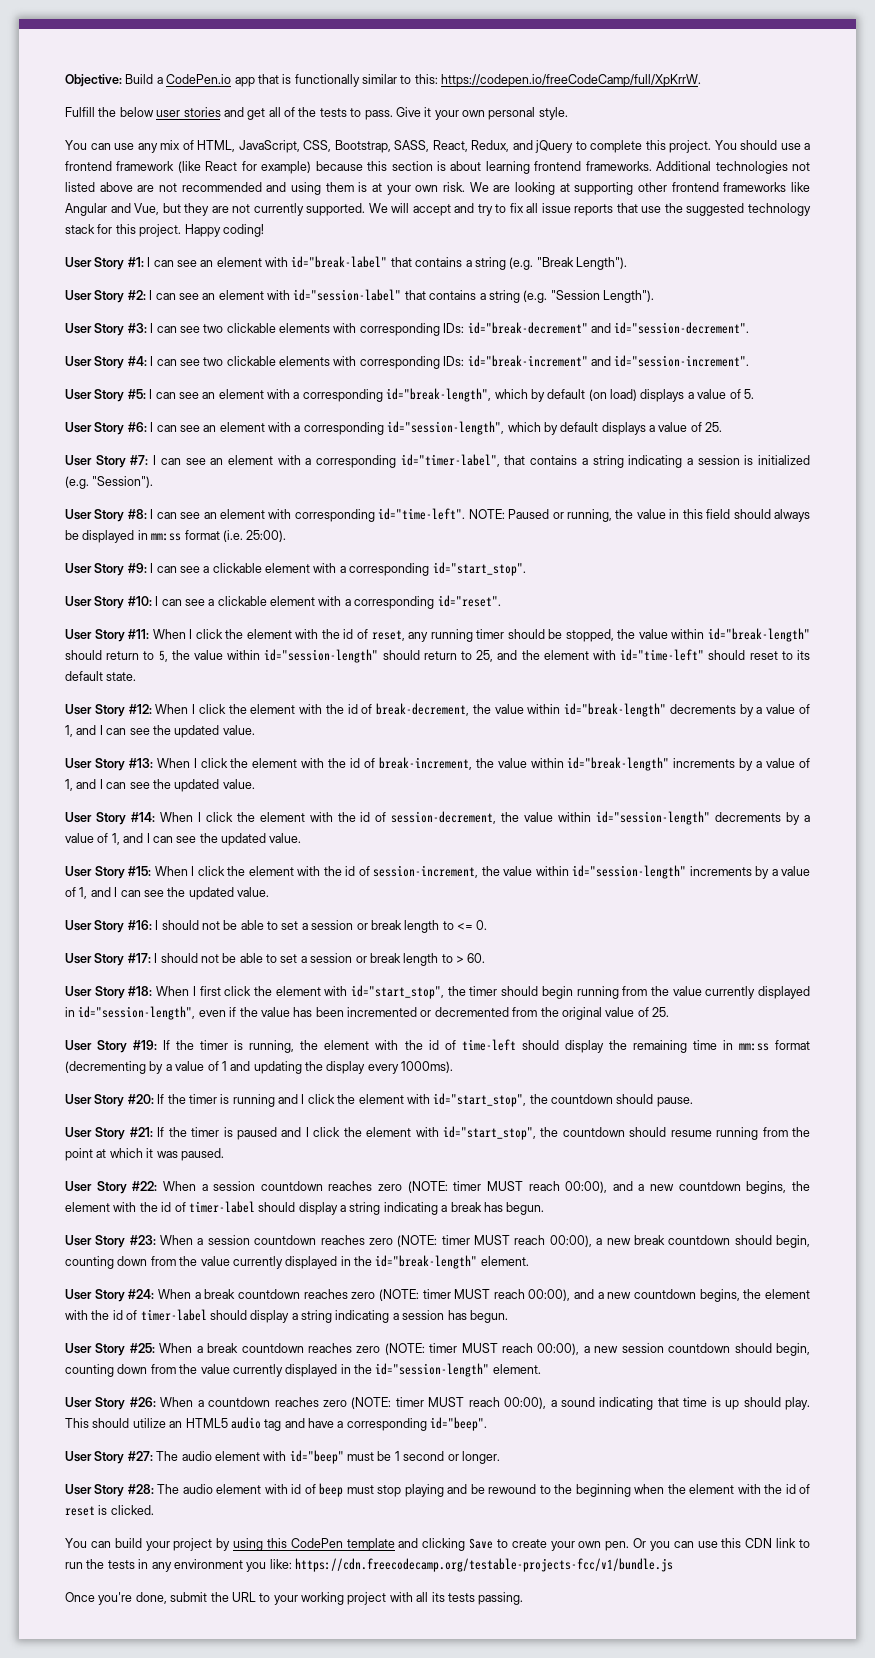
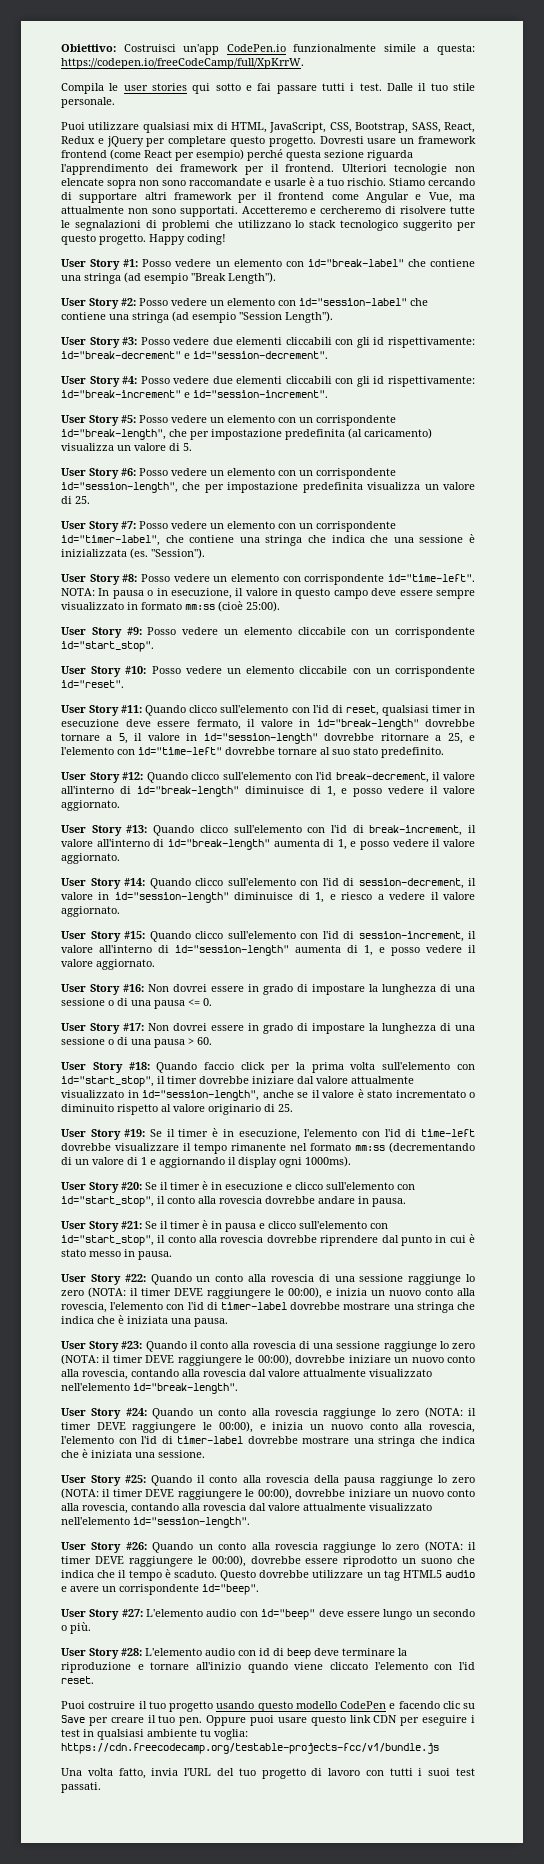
[65,74,702,87] [65,107,568,120] [65,140,194,153] Objective: Build a CodePen.io app that is functionally similar to this: https://codepen.io/freeCodeCamp/full/XpKrrW. // Fulfill the below user stories and get all of the tests to pass. Give it your own personal style. // You can use any mix of -> [61,44,475,55] [61,58,304,69] [61,83,475,94] [61,97,115,108] [61,122,228,133] Obiettivo: Costruisci un'app CodePen.io funzionalmente simile a questa: https://codepen.io/freeCodeCamp/full/XpKrrW. // Compila le user stories qui sotto e fai passare tutti i test. Dalle il tuo stile personale. // Puoi utilizzare qualsiasi mix di
[471,140,810,153] [65,161,810,174] [65,182,810,195] [65,203,812,216] [65,224,182,237] Redux, and jQuery to complete this project. You should use a frontend framework (like React for example) because this section is about learning frontend frameworks. Additional technologies not listed above are not recommended and using them is at your own risk. We are looking at supporting other frontend frameworks like Angular and Vue, but they are not currently supported. We will accept and try to fix all issue reports that use the suggested technology stack for this project. -> [61,136,477,147] [61,149,413,161] [61,164,475,175] [61,177,475,189] [61,192,476,203] [61,206,476,217] [61,220,476,231] [61,234,146,245] Redux e jQuery per completare questo progetto. Dovresti usare un framework frontend (come React per esempio) perché questa sezione riguarda l'apprendimento dei framework per il frontend. Ulteriori tecnologie non elencate sopra non sono raccomandate e usarle è a tuo rischio. Stiamo cercando di supportare altri framework per il frontend come Angular e Vue, ma attualmente non sono supportati. Accetteremo e cercheremo di risolvere tutte le segnalazioni di problemi che utilizzano lo stack tecnologico suggerito per questo progetto.
[147,256,534,270] I can see an element with id="break-label" that contains a string (e.g. -> [142,259,475,267] [61,272,188,284] Posso vedere un elemento con id="break-label" che contiene una stringa (ad esempio
[149,289,548,303] I can see an element with id="session-label" that contains a string (e.g. -> [139,298,428,306] [61,311,236,323] Posso vedere un elemento con id="session-label" che contiene una stringa (ad esempio
[150,322,750,336] [65,355,750,369] [65,388,754,402] [65,421,723,435] [65,454,811,468] [65,476,154,489] [65,508,811,522] [65,530,287,543] [65,562,526,576] [65,595,501,609] [65,628,810,642] [65,649,811,663] [65,671,137,681] [65,703,811,717] [65,725,255,738] [65,757,811,771] [65,779,255,792] [65,811,810,825] [65,833,302,846] [65,865,810,879] [65,887,269,900] [65,920,454,933] I can see two clickable elements with corresponding IDs: id="break-decrement" and id="session-decrement". // User Story #4: I can see two clickable elements with corresponding IDs: id="break-increment" and id="session-increment". // User Story #5: I can see an element with a corresponding id="break-length", which by default (on load) displays a value of 5. // User Story #6: I can see an element with a corresponding id="session-length", which by default displays a value of 25. // User Story #7: I can see an element with a corresponding id="timer-label", that contains a string indicating a session is initialized (e.g. "Session"). // User Story #8: I can see an element with corresponding id="time-left". NOTE: Paused or running, the value in this field should always be displayed in mm:ss format (i.e. 25:00). // User Story #9: I can see a clickable element with a corresponding id="start_stop". // User Story #10: I can see a clickable element with a corresponding id="reset". // User Story #11: When I click the element with the id of reset, any running timer should be stopped, the value within id="break-length" should return to 5, the value within id="session-length" should return to 25, and the element with id="time-left" should reset to its default state. // User Story #12: When I click the element with the id of break-decrement, the value within id="break-length" decrements by a value of 1, and I can see the updated value. // User Story #13: When I click the element with the id of break-increment, the value within id="break-length" increments by a value of 1, and I can see the updated value. // User Story #14: When I click the element with the id of session-decrement, the value within id="session-length" decrements by a value of 1, and I can see the updated value. // User Story #15: When I click the element with the id of session-increment, the value within id="session-length" increments by a value of 1, and I can see the updated value. // User Story #16: I should not be able to set a session or break length to -> [140,337,475,348] [61,351,328,359] [61,376,475,387] [61,390,328,398] [61,415,396,426] [61,428,432,440] [61,443,192,451] [61,468,396,479] [61,482,475,493] [61,496,90,504] [61,521,396,532] [61,534,476,546] [61,548,205,559] [61,574,475,585] [61,588,475,599] [61,601,280,612] [61,627,476,638] [61,641,154,652] [61,666,475,677] [61,680,124,688] [61,705,475,716] [61,719,475,730] [61,733,475,744] [61,747,444,758] [61,772,476,783] [61,786,475,797] [61,800,120,811] [61,825,476,836] [61,839,475,850] [61,853,120,864] [61,878,476,889] [61,892,475,903] [61,906,120,917] [61,931,476,942] [61,945,476,956] [61,959,155,970] [61,984,475,995] [61,998,185,1009] Posso vedere due elementi cliccabili con gli id rispettivamente: id="break-decrement" e id="session-decrement". // User Story #4: Posso vedere due elementi cliccabili con gli id rispettivamente: id="break-increment" e id="session-increment". // User Story #5: Posso vedere un elemento con un corrispondente id="break-length", che per impostazione predefinita (al caricamento) visualizza un valore di 5. // User Story #6: Posso vedere un elemento con un corrispondente id="session-length", che per impostazione predefinita visualizza un valore di 25. // User Story #7: Posso vedere un elemento con un corrispondente id="timer-label", che contiene una stringa che indica che una sessione è inizializzata (es. "Session"). // User Story #8: Posso vedere un elemento con corrispondente id="time-left". NOTA: In pausa o in esecuzione, il valore in questo campo deve essere sempre visualizzato in formato mm:ss (cioè 25:00). // User Story #9: Posso vedere un elemento cliccabile con un corrispondente id="start_stop". // User Story #10: Posso vedere un elemento cliccabile con un corrispondente id="reset". // User Story #11: Quando clicco sull'elemento con l'id di reset, qualsiasi timer in esecuzione deve essere fermato, il valore in id="break-length" dovrebbe tornare a 5, il valore in id="session-length" dovrebbe ritornare a 25, e l'elemento con id="time-left" dovrebbe tornare al suo stato predefinito. // User Story #12: Quando clicco sull'elemento con l'id break-decrement, il valore all'interno di id="break-length" diminuisce di 1, e posso vedere il valore aggiornato. // User Story #13: Quando clicco sull'elemento con l'id di break-increment, il valore all'interno di id="break-length" aumenta di 1, e posso vedere il valore aggiornato. // User Story #14: Quando clicco sull'elemento con l'id di session-decrement, il valore in id="session-length" diminuisce di 1, e riesco a vedere il valore aggiornato. // User Story #15: Quando clicco sull'elemento con l'id di session-increment, il valore all'interno di id="session-length" aumenta di 1, e posso vedere il valore aggiornato. // User Story #16: Non dovrei essere in grado di impostare la lunghezza di una sessione o di una pausa
[154,953,453,966] I should not be able to set a session or break length to -> [148,1023,475,1034] [61,1037,185,1048] Non dovrei essere in grado di impostare la lunghezza di una sessione o di una pausa
[156,985,811,999] [65,1006,669,1020] [65,1039,810,1053] [65,1061,454,1074] [65,1093,693,1107] [65,1126,811,1140] [65,1148,224,1161] [65,1181,811,1194] [65,1201,545,1215] [65,1235,810,1248] [65,1255,529,1269] [65,1289,810,1302] [65,1309,508,1323] [65,1343,811,1356] [65,1363,541,1377] [65,1397,811,1410] [65,1417,488,1431] [65,1450,500,1464] [65,1483,811,1497] [65,1505,154,1516] [65,1538,811,1551] [65,1558,673,1572] [65,1592,524,1605] When I first click the element with id="start_stop", the timer should begin running from the value currently displayed in id="session-length", even if the value has been incremented or decremented from the original value of 25. // User Story #19: If the timer is running, the element with the id of time-left should display the remaining time in mm:ss format (decrementing by a value of 1 and updating the display every 1000ms). // User Story #20: If the timer is running and I click the element with id="start_stop", the countdown should pause. // User Story #21: If the timer is paused and I click the element with id="start_stop", the countdown should resume running from the point at which it was paused. // User Story #22: When a session countdown reaches zero (NOTE: timer MUST reach 00:00), and a new countdown begins, the element with the id of timer-label should display a string indicating a break has begun. // User Story #23: When a session countdown reaches zero (NOTE: timer MUST reach 00:00), a new break countdown should begin, counting down from the value currently displayed in the id="break-length" element. // User Story #24: When a break countdown reaches zero (NOTE: timer MUST reach 00:00), and a new countdown begins, the element with the id of timer-label should display a string indicating a session has begun. // User Story #25: When a break countdown reaches zero (NOTE: timer MUST reach 00:00), a new session countdown should begin, counting down from the value currently displayed in the id="session-length" element. // User Story #26: When a countdown reaches zero (NOTE: timer MUST reach 00:00), a sound indicating that time is up should play. This should utilize an HTML5 audio tag and have a corresponding id="beep". // User Story #27: The audio element with id="beep" must be 1 second or longer. // User Story #28: The audio element with id of beep must stop playing and be rewound to the beginning when the element with the id of reset is clicked. // You can build your project by using this CodePen template and clicking Save to create your own pen. Or you can use this CDN link to run the tests in any environment you like: https://cdn.freecodecamp.org/testable-projects-fcc/v1/bundle.js // Once you're done, submit the URL to your working project with all its tests passing. -> [156,1062,475,1073] [61,1076,414,1087] [61,1089,475,1101] [61,1104,293,1115] [61,1128,475,1140] [61,1142,475,1154] [61,1156,351,1168] [61,1181,415,1193] [61,1196,406,1207] [61,1220,388,1232] [61,1234,476,1246] [61,1249,172,1260] [61,1274,475,1285] [61,1287,475,1299] [61,1302,475,1313] [61,1315,228,1327] [61,1341,475,1352] [61,1354,475,1366] [61,1369,432,1380] [61,1383,238,1394] [61,1407,477,1419] [61,1421,475,1433] [61,1436,475,1447] [61,1449,205,1458] [61,1475,475,1486] [61,1488,475,1500] [61,1503,432,1514] [61,1517,250,1528] [61,1541,477,1553] [61,1555,475,1567] [61,1569,476,1581] [61,1584,259,1595] [61,1609,476,1620] [61,1622,91,1634] [61,1648,407,1659] [61,1662,476,1673] [61,1676,94,1684] [61,1701,475,1712] [61,1715,475,1726] [61,1729,248,1740] [61,1743,439,1754] [61,1768,475,1779] [61,1782,101,1793] Quando faccio click per la prima volta sull'elemento con id="start_stop", il timer dovrebbe iniziare dal valore attualmente visualizzato in id="session-length", anche se il valore è stato incrementato o diminuito rispetto al valore originario di 25. // User Story #19: Se il timer è in esecuzione, l'elemento con l'id di time-left dovrebbe visualizzare il tempo rimanente nel formato mm:ss (decrementando di un valore di 1 e aggiornando il display ogni 1000ms). // User Story #20: Se il timer è in esecuzione e clicco sull'elemento con id="start_stop", il conto alla rovescia dovrebbe andare in pausa. // User Story #21: Se il timer è in pausa e clicco sull'elemento con id="start_stop", il conto alla rovescia dovrebbe riprendere dal punto in cui è stato messo in pausa. // User Story #22: Quando un conto alla rovescia di una sessione raggiunge lo zero (NOTA: il timer DEVE raggiungere le 00:00), e inizia un nuovo conto alla rovescia, l'elemento con l'id di timer-label dovrebbe mostrare una stringa che indica che è iniziata una pausa. // User Story #23: Quando il conto alla rovescia di una sessione raggiunge lo zero (NOTA: il timer DEVE raggiungere le 00:00), dovrebbe iniziare un nuovo conto alla rovescia, contando alla rovescia dal valore attualmente visualizzato nell'elemento id="break-length". // User Story #24: Quando un conto alla rovescia raggiunge lo zero (NOTA: il timer DEVE raggiungere le 00:00), e inizia un nuovo conto alla rovescia, l'elemento con l'id di timer-label dovrebbe mostrare una stringa che indica che è iniziata una sessione. // User Story #25: Quando il conto alla rovescia della pausa raggiunge lo zero (NOTA: il timer DEVE raggiungere le 00:00), dovrebbe iniziare un nuovo conto alla rovescia, contando alla rovescia dal valore attualmente visualizzato nell'elemento id="session-length". // User Story #26: Quando un conto alla rovescia raggiunge lo zero (NOTA: il timer DEVE raggiungere le 00:00), dovrebbe essere riprodotto un suono che indica che il tempo è scaduto. Questo dovrebbe utilizzare un tag HTML5 audio e avere un corrispondente id="beep". // User Story #27: L'elemento audio con id="beep" deve essere lungo un secondo o più. // User Story #28: L'elemento audio con id di beep deve terminare la riproduzione e tornare all'inizio quando viene cliccato l'elemento con l'id reset. // Puoi costruire il tuo progetto usando questo modello CodePen e facendo clic su Save per creare il tuo pen. Oppure puoi usare questo link CDN per eseguire i test in qualsiasi ambiente tu voglia: https://cdn.freecodecamp.org/testable-projects-fcc/v1/bundle.js // Una volta fatto, invia l'URL del tuo progetto di lavoro con tutti i suoi test passati.

